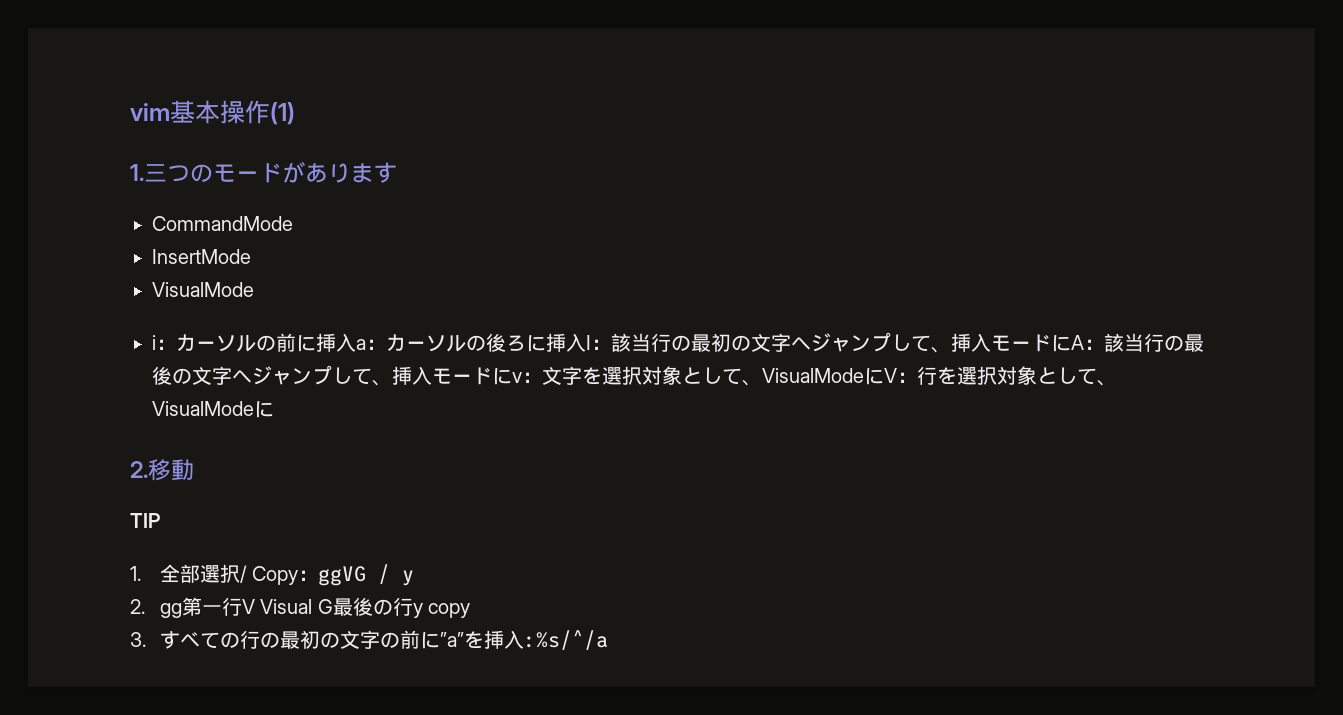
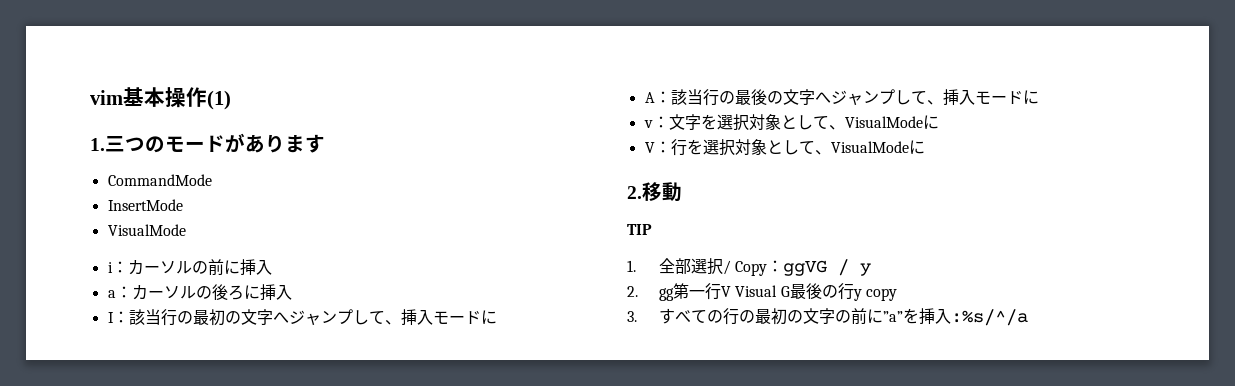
(356, 342) none -> (272, 267) //
(586, 342) none -> (292, 292) //
(1071, 343) none -> (497, 317) //
(512, 376) none -> (1039, 97) //
(884, 376) none -> (939, 122) //

